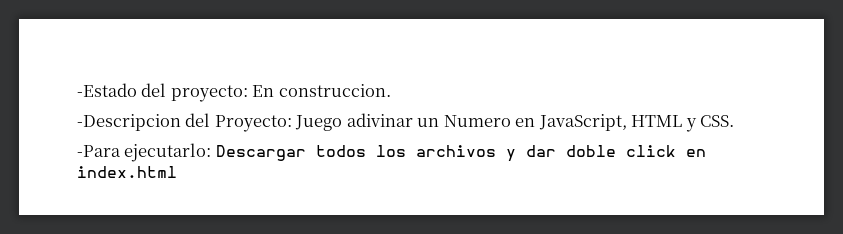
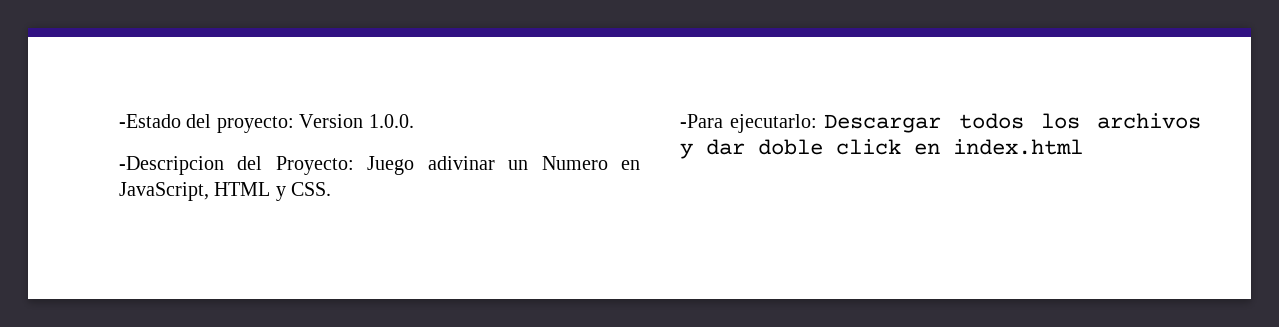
[252,84,391,97] En construccion. -> [299,114,414,128] Version 1.0.0.

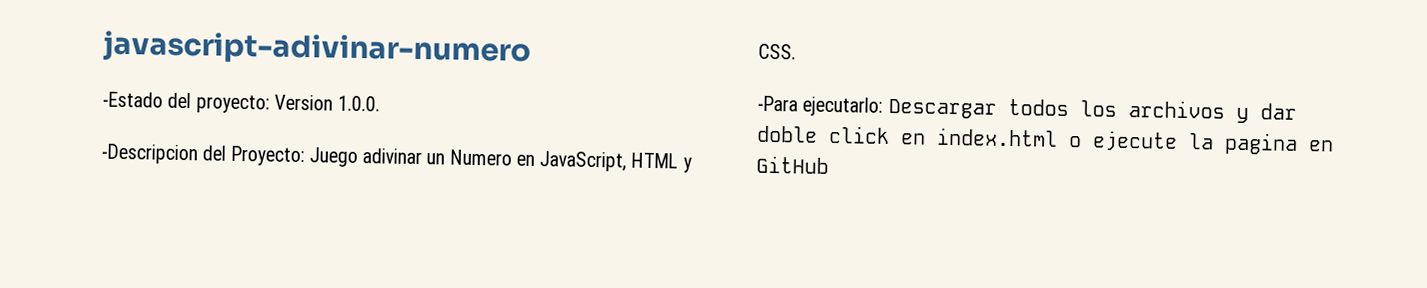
(119, 121) none -> [103,30,531,68] javascript-adivinar-numero //
(1083, 147) none -> [1068,130,1334,155] [756,155,829,174] o ejecute la pagina en GitHub

